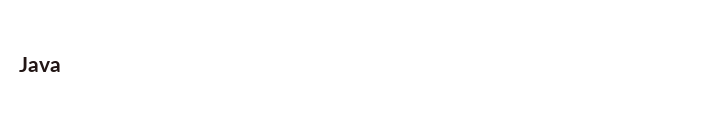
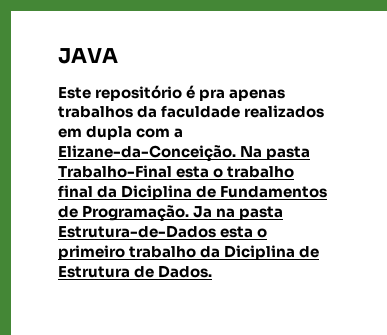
[19,57,61,72] Java -> [58,48,118,64] [58,85,286,101] [58,105,325,118] [58,126,184,140] [58,145,311,162] [58,165,295,178] [58,185,328,200] [58,205,284,222] [58,225,268,238] [58,245,320,260] [58,265,213,278] JAVA // Este repositório é pra apenas trabalhos da faculdade realizados em dupla com a Elizane-da-Conceição. Na pasta Trabalho-Final esta o trabalho final da Diciplina de Fundamentos de Programação. Ja na pasta Estrutura-de-Dados esta o primeiro trabalho da Diciplina de Estrutura de Dados.

